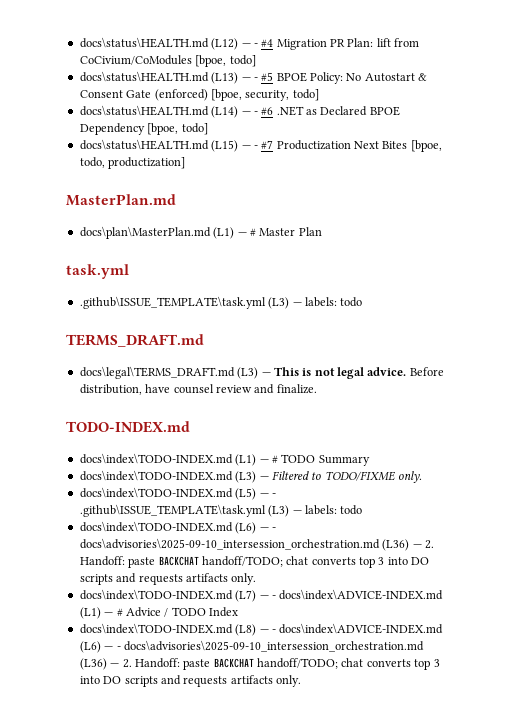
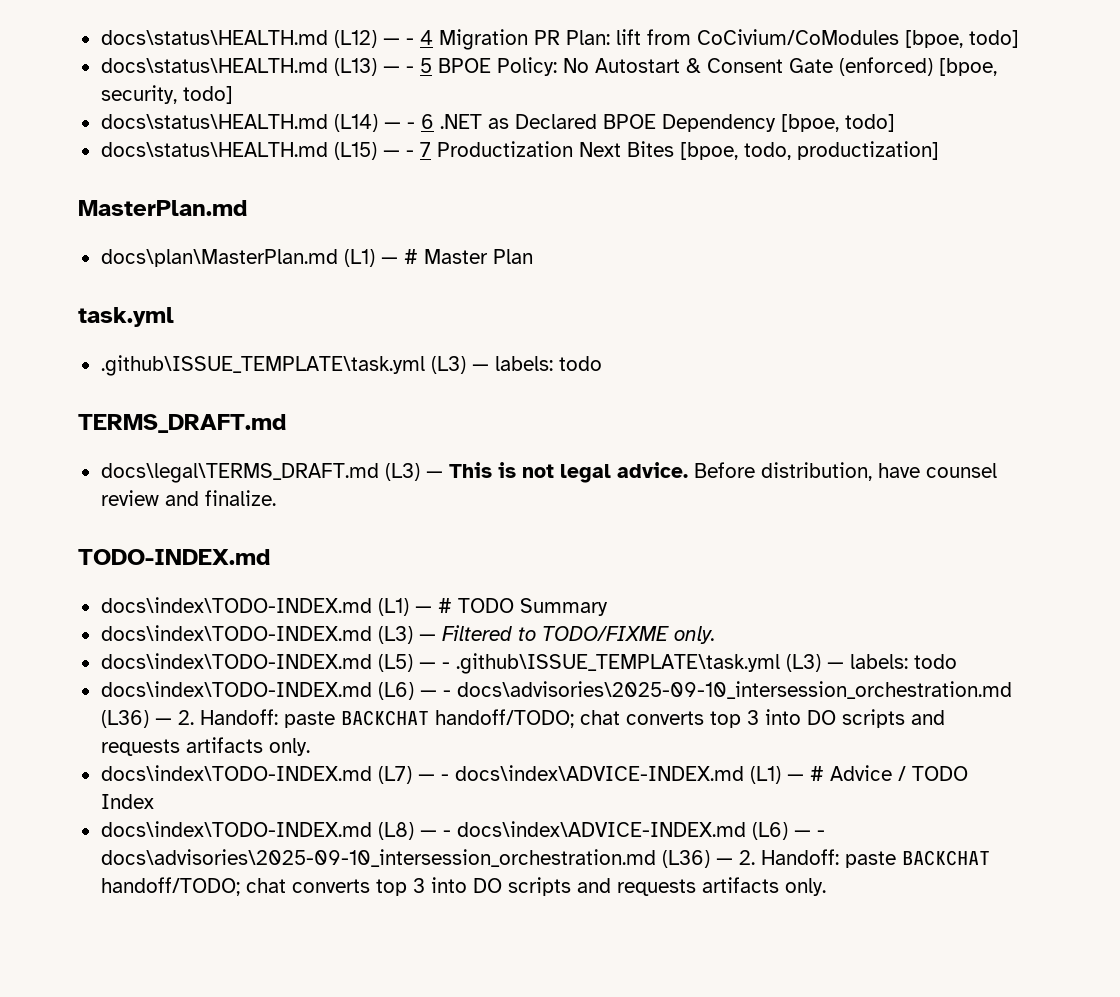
[261,39,274,47] #4 -> [419,30,433,45] 4
[261,72,274,81] #5 -> [419,58,432,73] 5
[261,107,274,115] #6 -> [420,114,434,129] 6
[261,140,274,149] #7 -> [419,142,431,157] 7

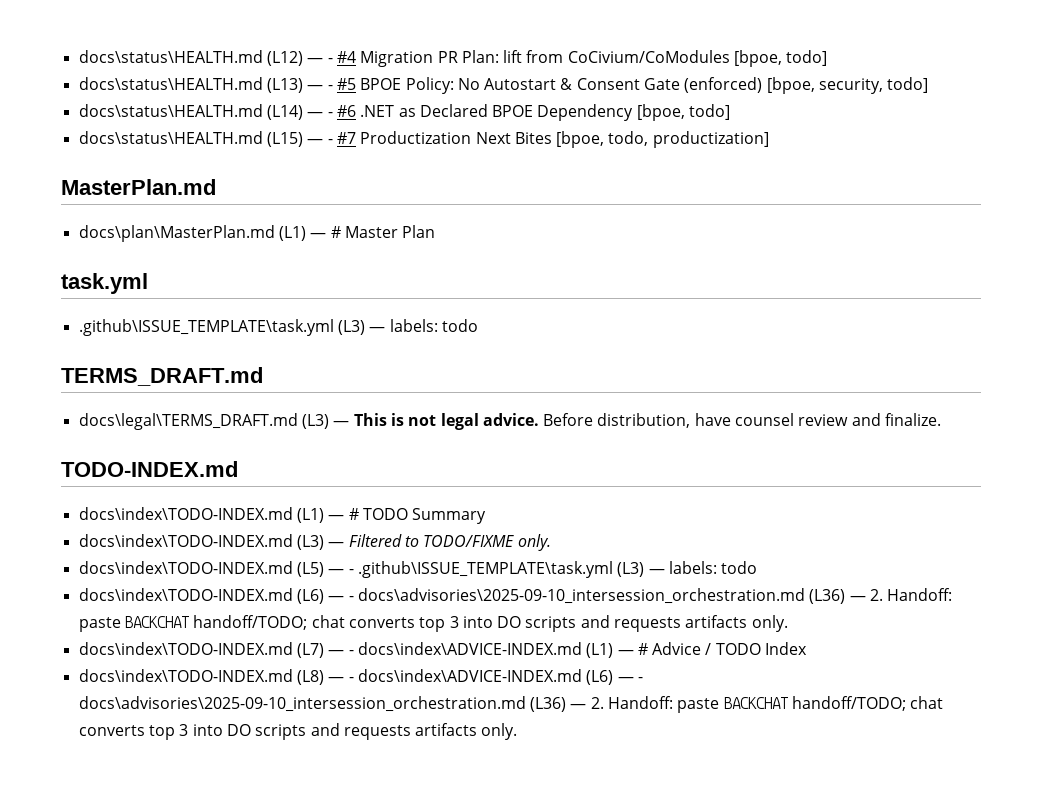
[419,30,433,45] 4 -> [336,51,356,63] #4
[419,58,432,73] 5 -> [336,78,356,90] #5
[420,114,434,129] 6 -> [336,105,356,117] #6
[419,142,431,157] 7 -> [336,132,356,144] #7

